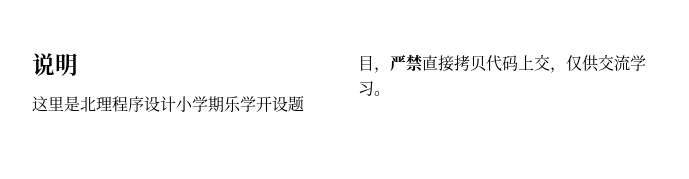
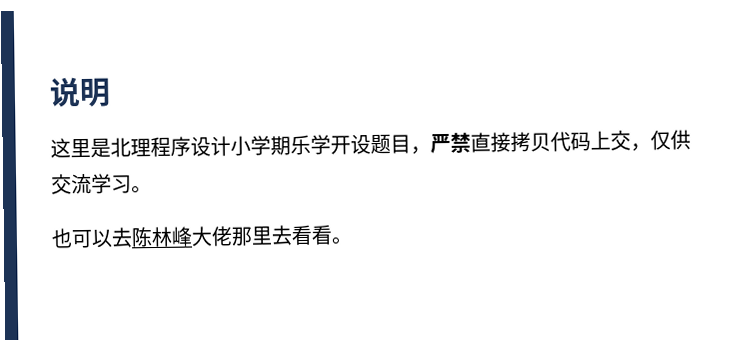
(390, 93) none -> [51,224,353,249] // 也可以去陈林峰大佬那里去看看。

